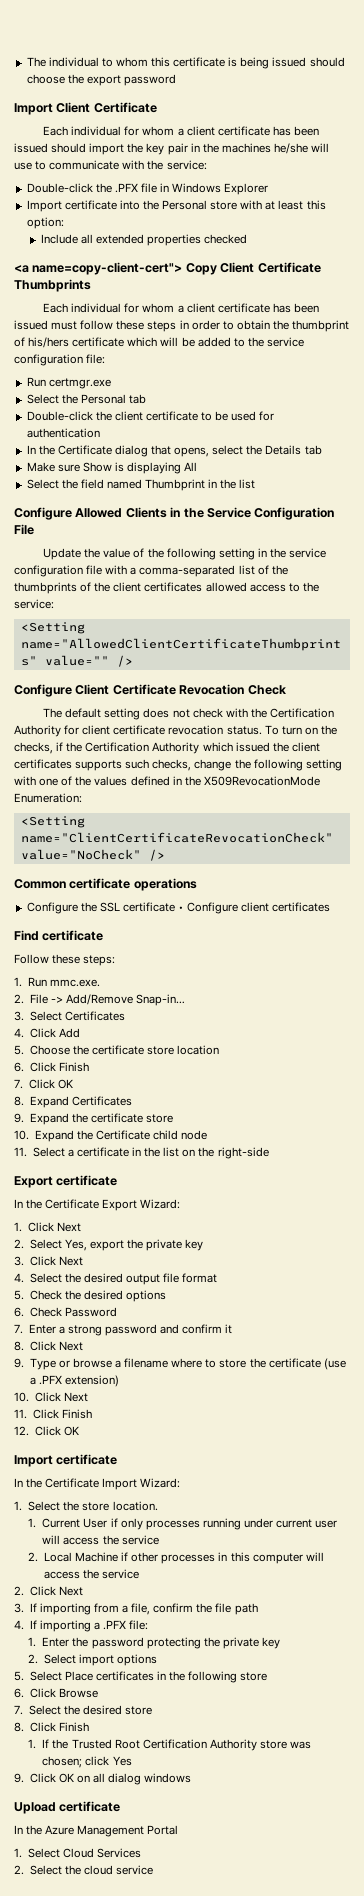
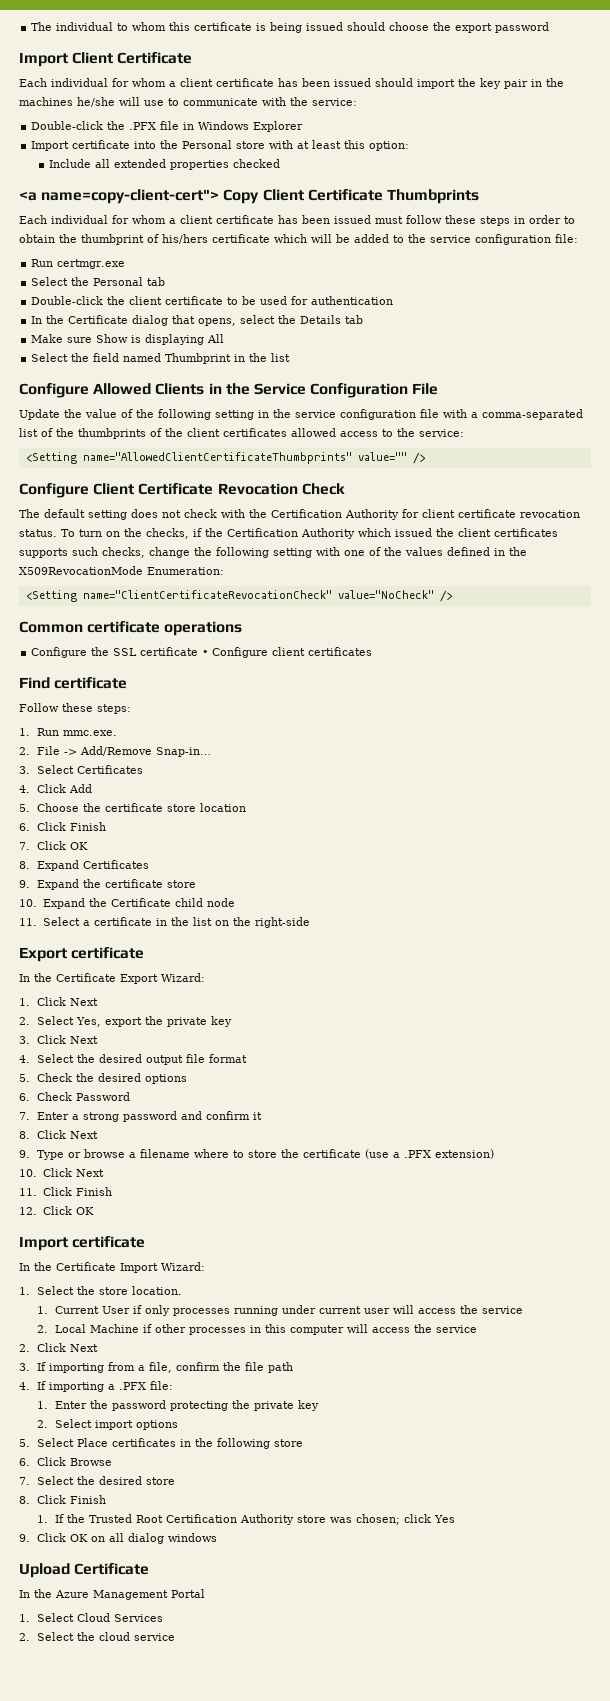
[59,1801,121,1812] certificate -> [74,1563,150,1575] Certificate

